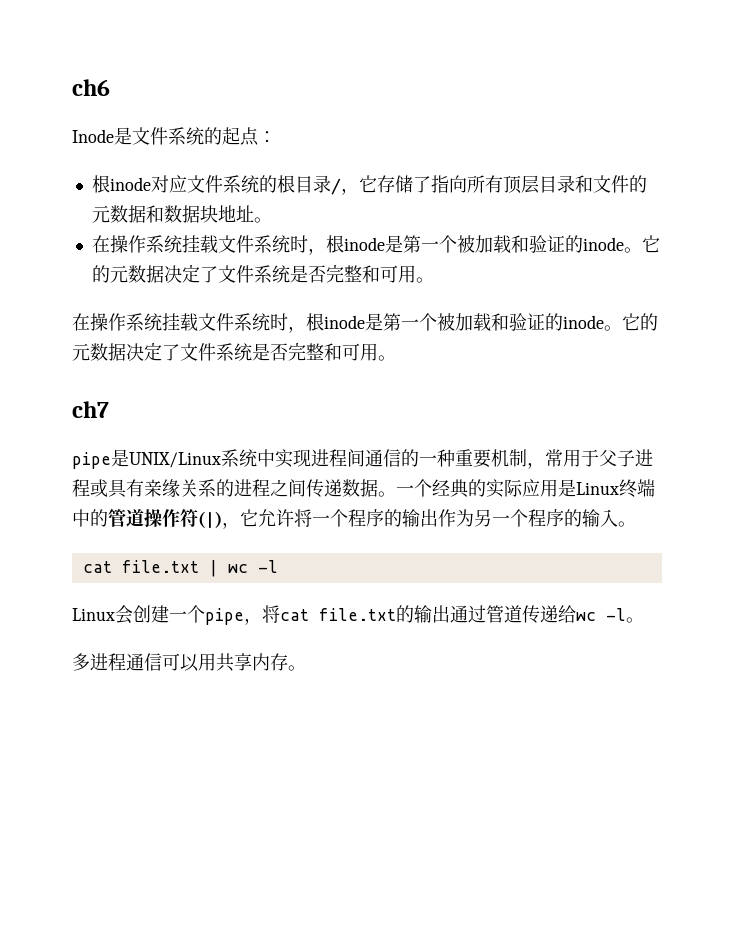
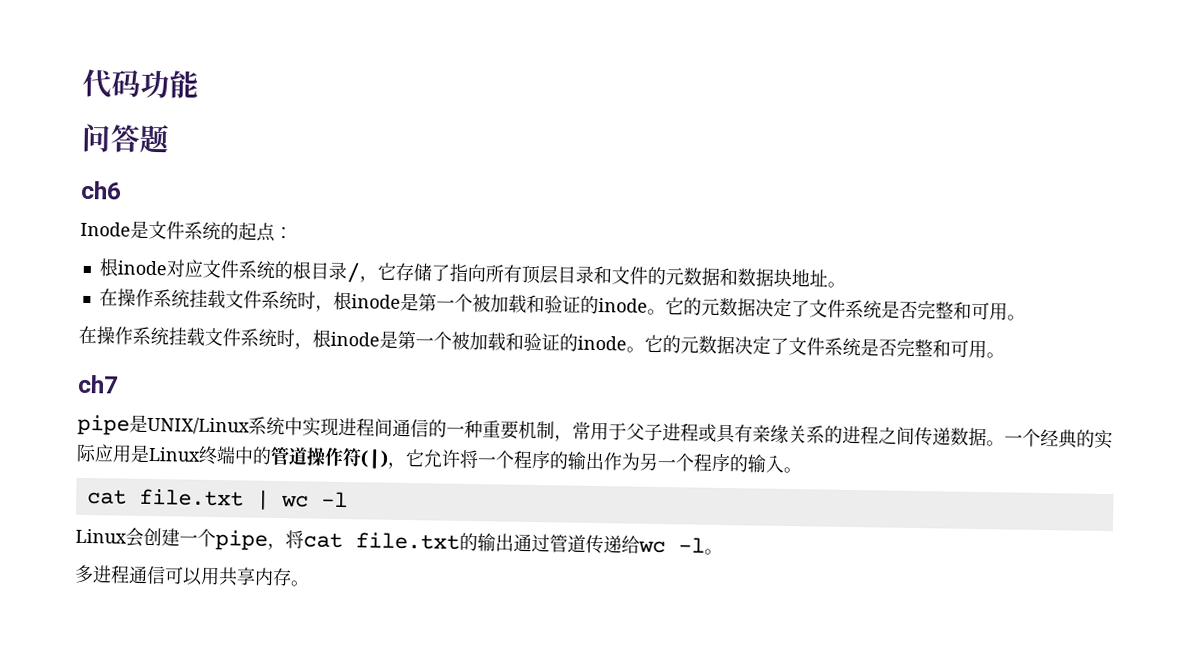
(72, 87) none -> [82,68,199,99] [81,123,170,154] 代码功能 // 问答题 //

